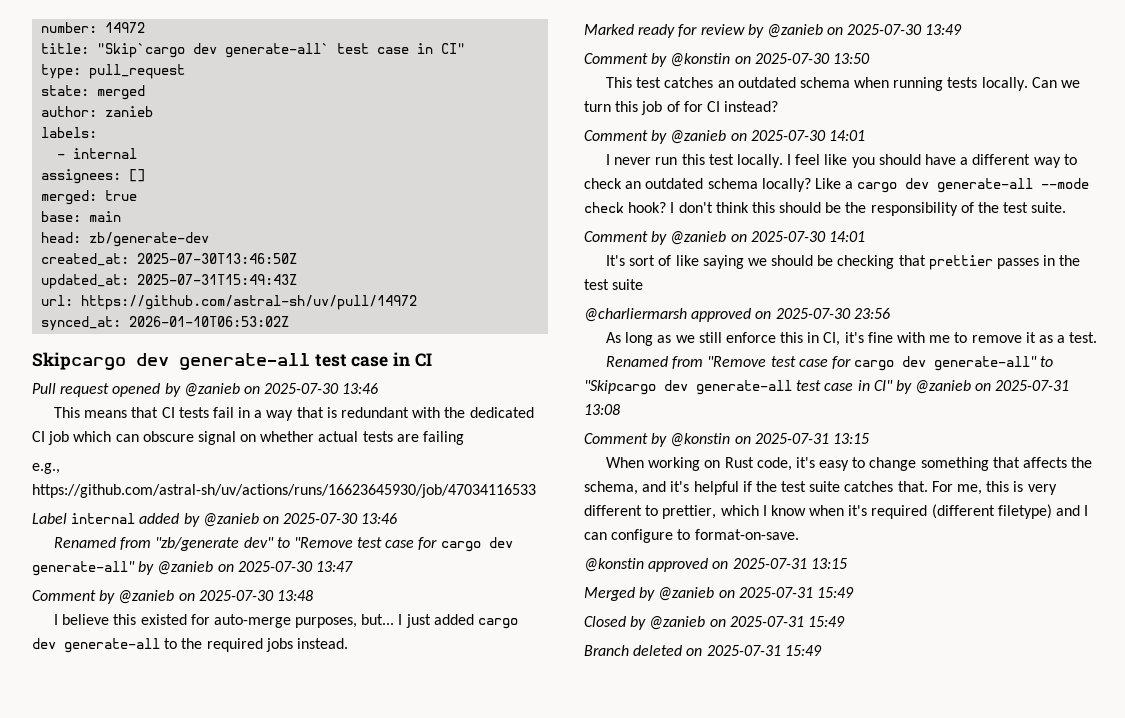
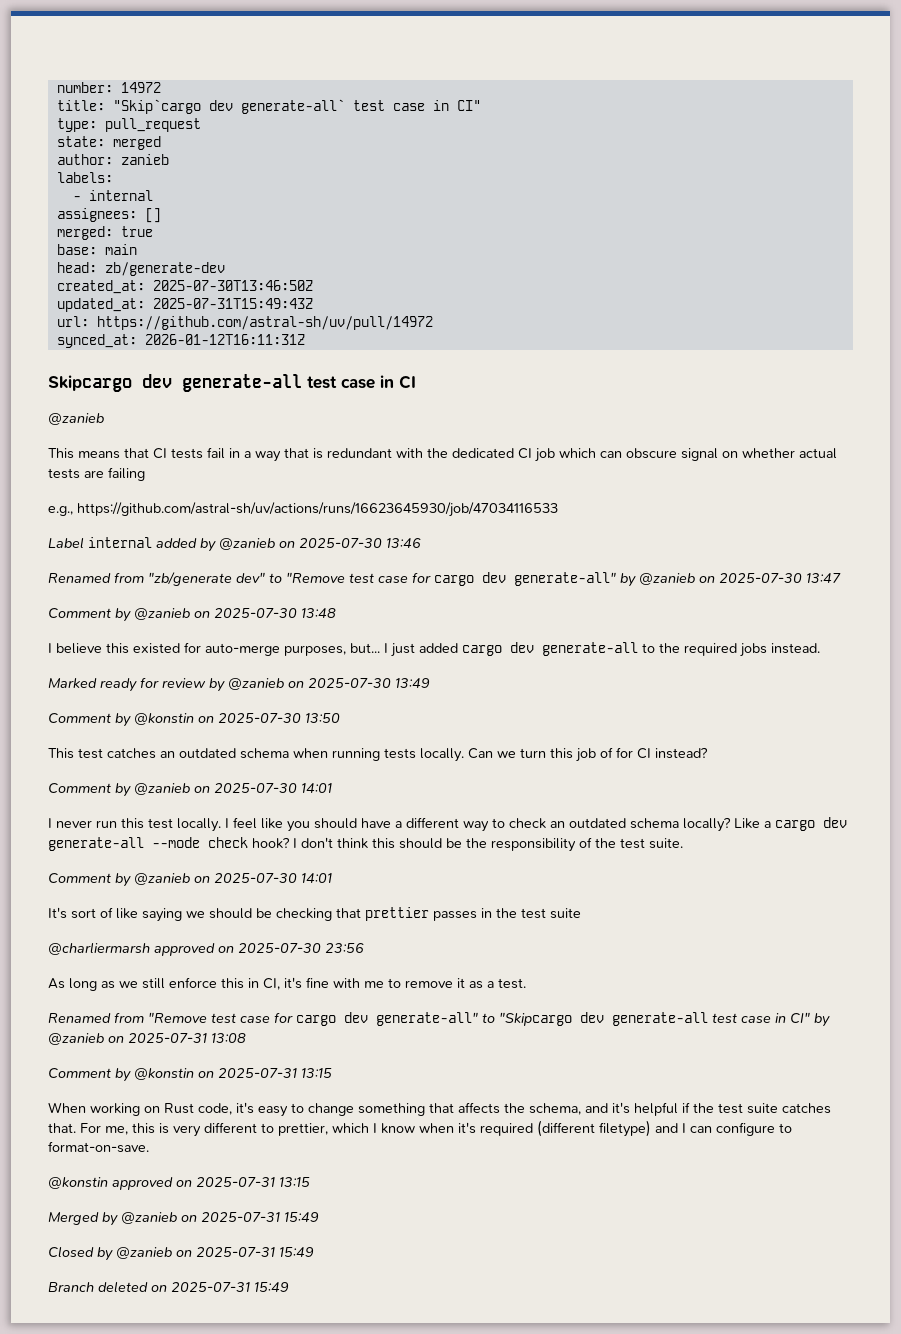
[129,316,290,327] 2026-01-10T06:53:02Z -> [144,334,305,345] 2026-01-12T16:11:31Z
[32,383,379,397] Pull request opened by @zanieb on 2025-07-30 13:46 -> [48,413,104,425] @zanieb

